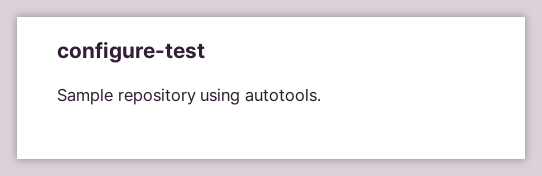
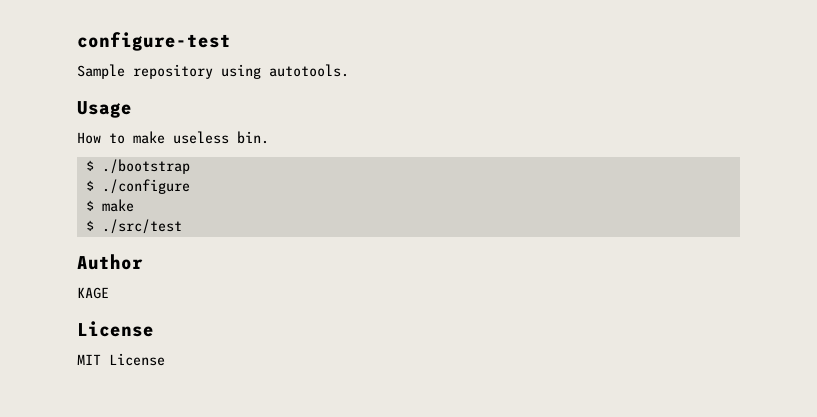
(321, 95) none -> [77,101,132,118] [77,131,269,144] [85,159,190,174] [85,179,190,194] [85,199,134,212] [85,219,182,234] [77,254,143,270] [77,287,109,299] [77,321,154,337] [77,353,165,366] // Usage // How to make useless bin. // $ ./bootstrap // $ ./configure // $ make // $ ./src/test // Author // KAGE // License // MIT License

